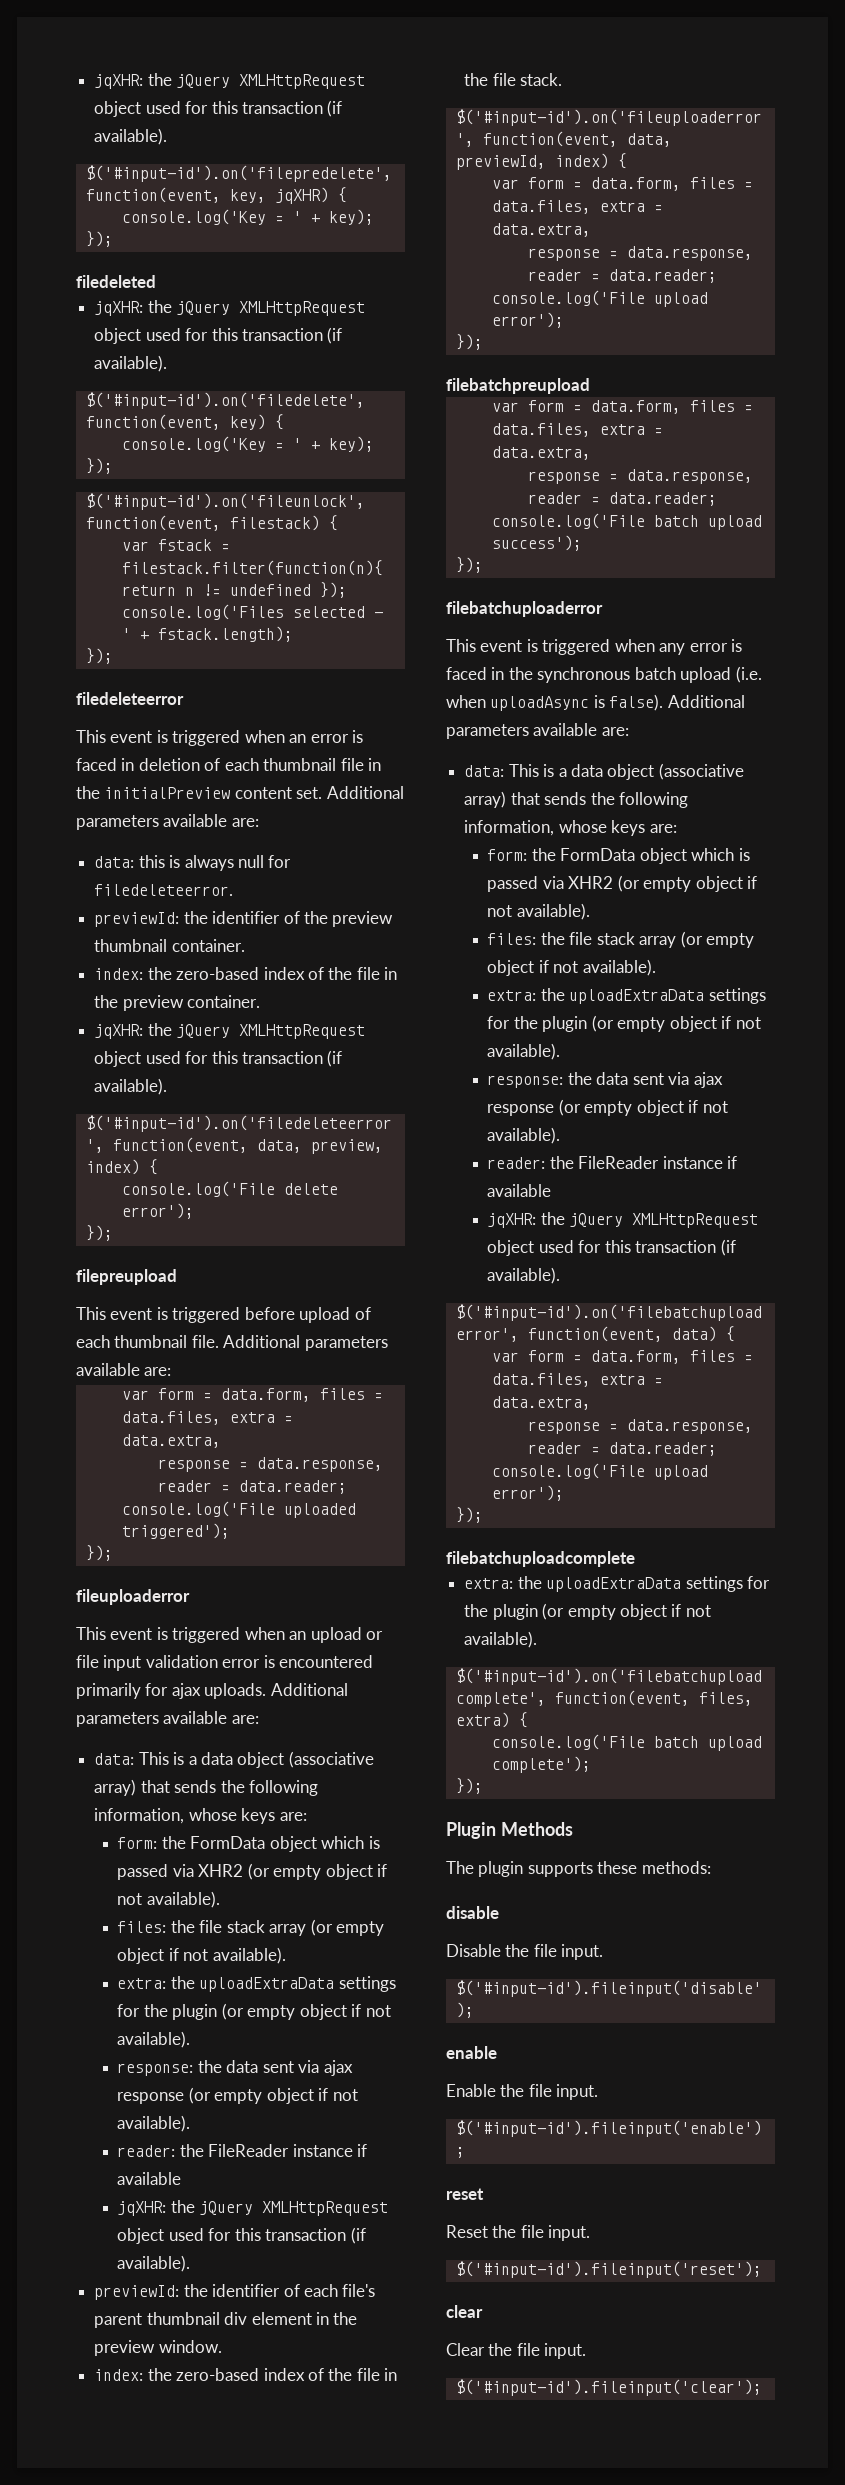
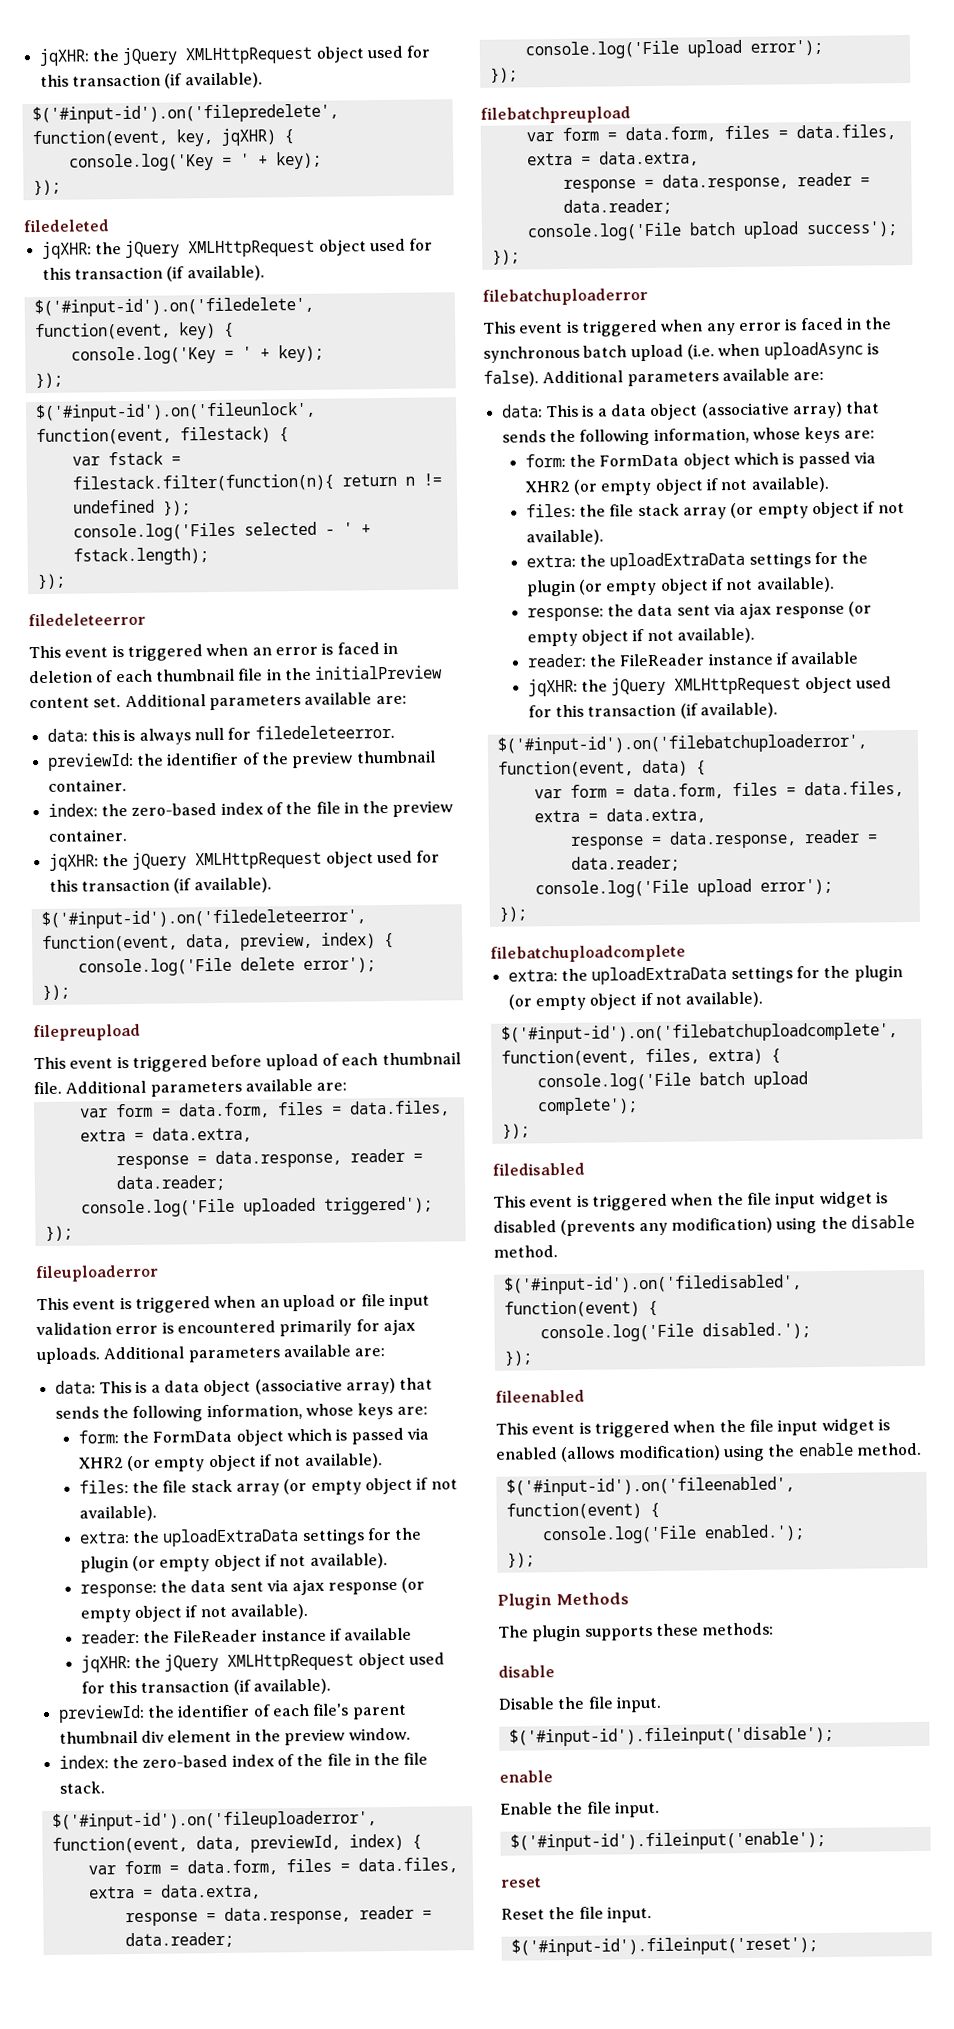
(483, 1786) none -> [492,1162,585,1176] [493,1191,888,1211] [493,1214,915,1237] [493,1245,558,1258] [503,1274,802,1295] [503,1300,658,1318] [539,1322,811,1343] [503,1350,533,1366] [495,1389,585,1403] [495,1418,890,1438] [495,1442,922,1463] [505,1476,795,1497] [505,1502,660,1520] [541,1524,805,1545] [506,1552,535,1568] // filedisabled // This event is triggered when the file input widget is disabled (prevents any modification) using the disable method. // $('#input-id').on('filedisabled', function(event) { // console.log('File disabled.'); // }); // fileenabled // This event is triggered when the file input widget is enabled (allows modification) using the enable method. // $('#input-id').on('fileenabled', function(event) { // console.log('File enabled.'); // });
[446,2305,483,2318] [446,2343,587,2359] [455,2379,762,2396] // clear // Clear the file input. // $('#input-id').fileinput('clear'); -> (818, 1946) none

